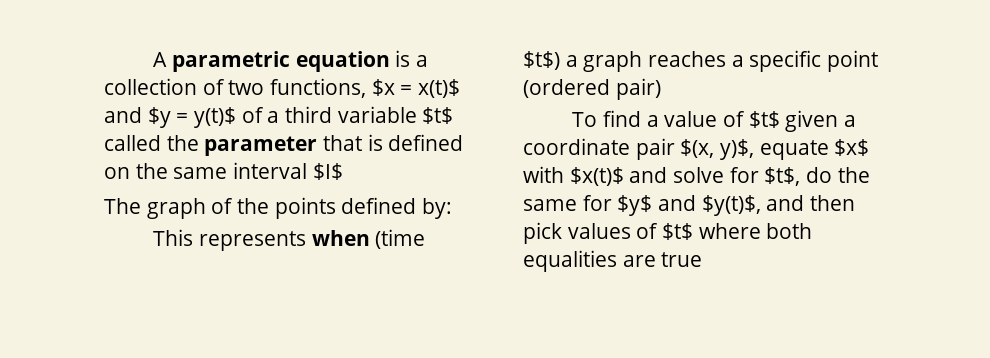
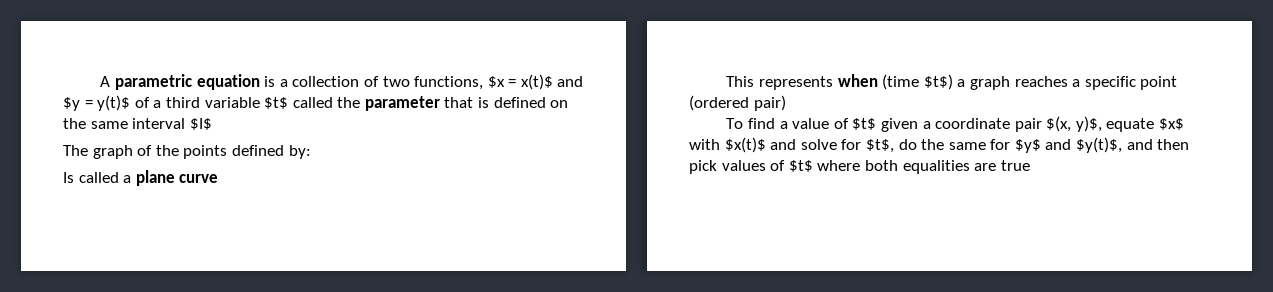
(453, 208) none -> [63,170,219,186] // Is called a plane curve

